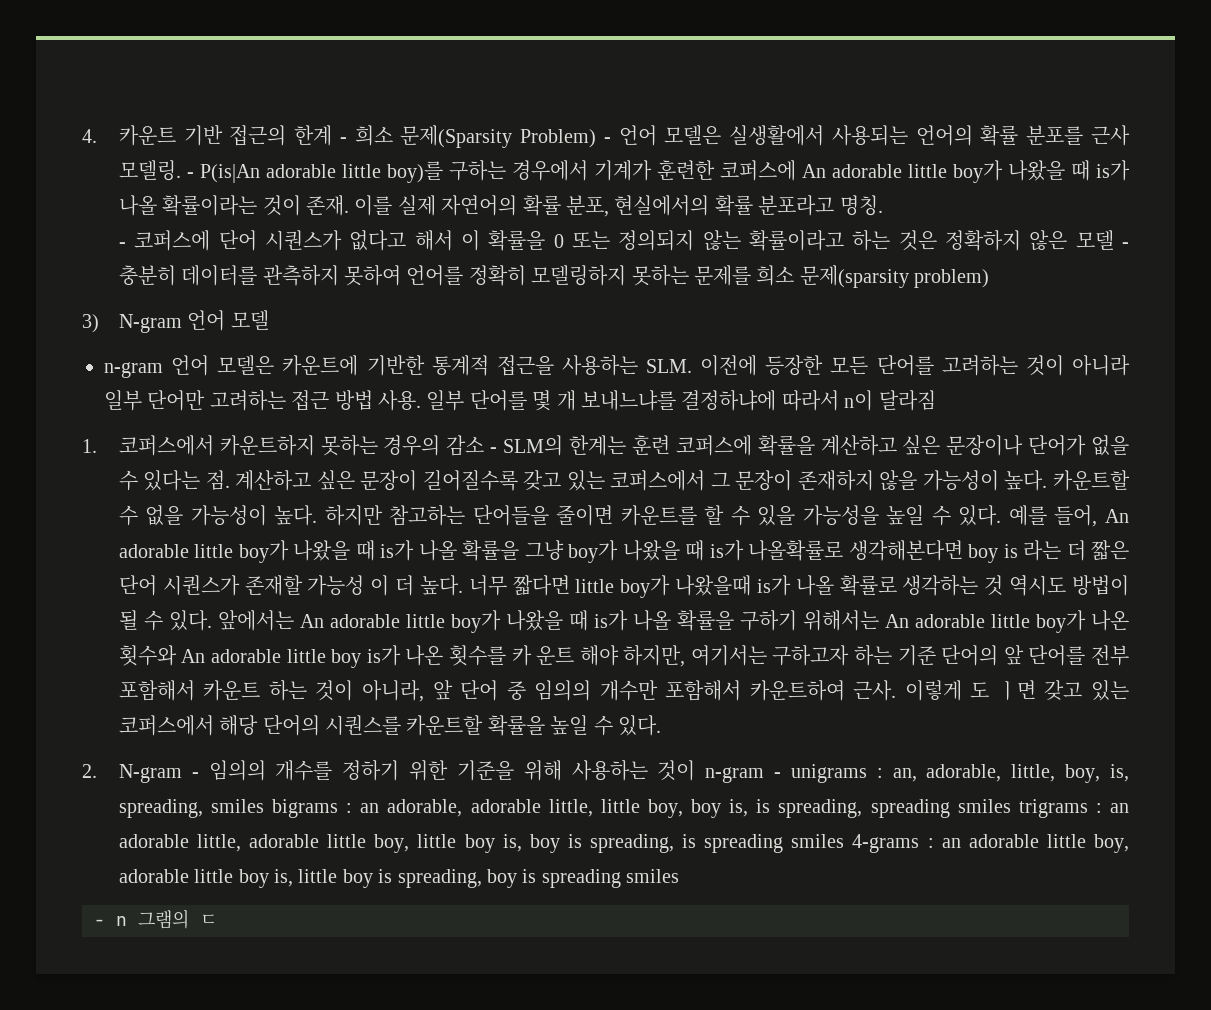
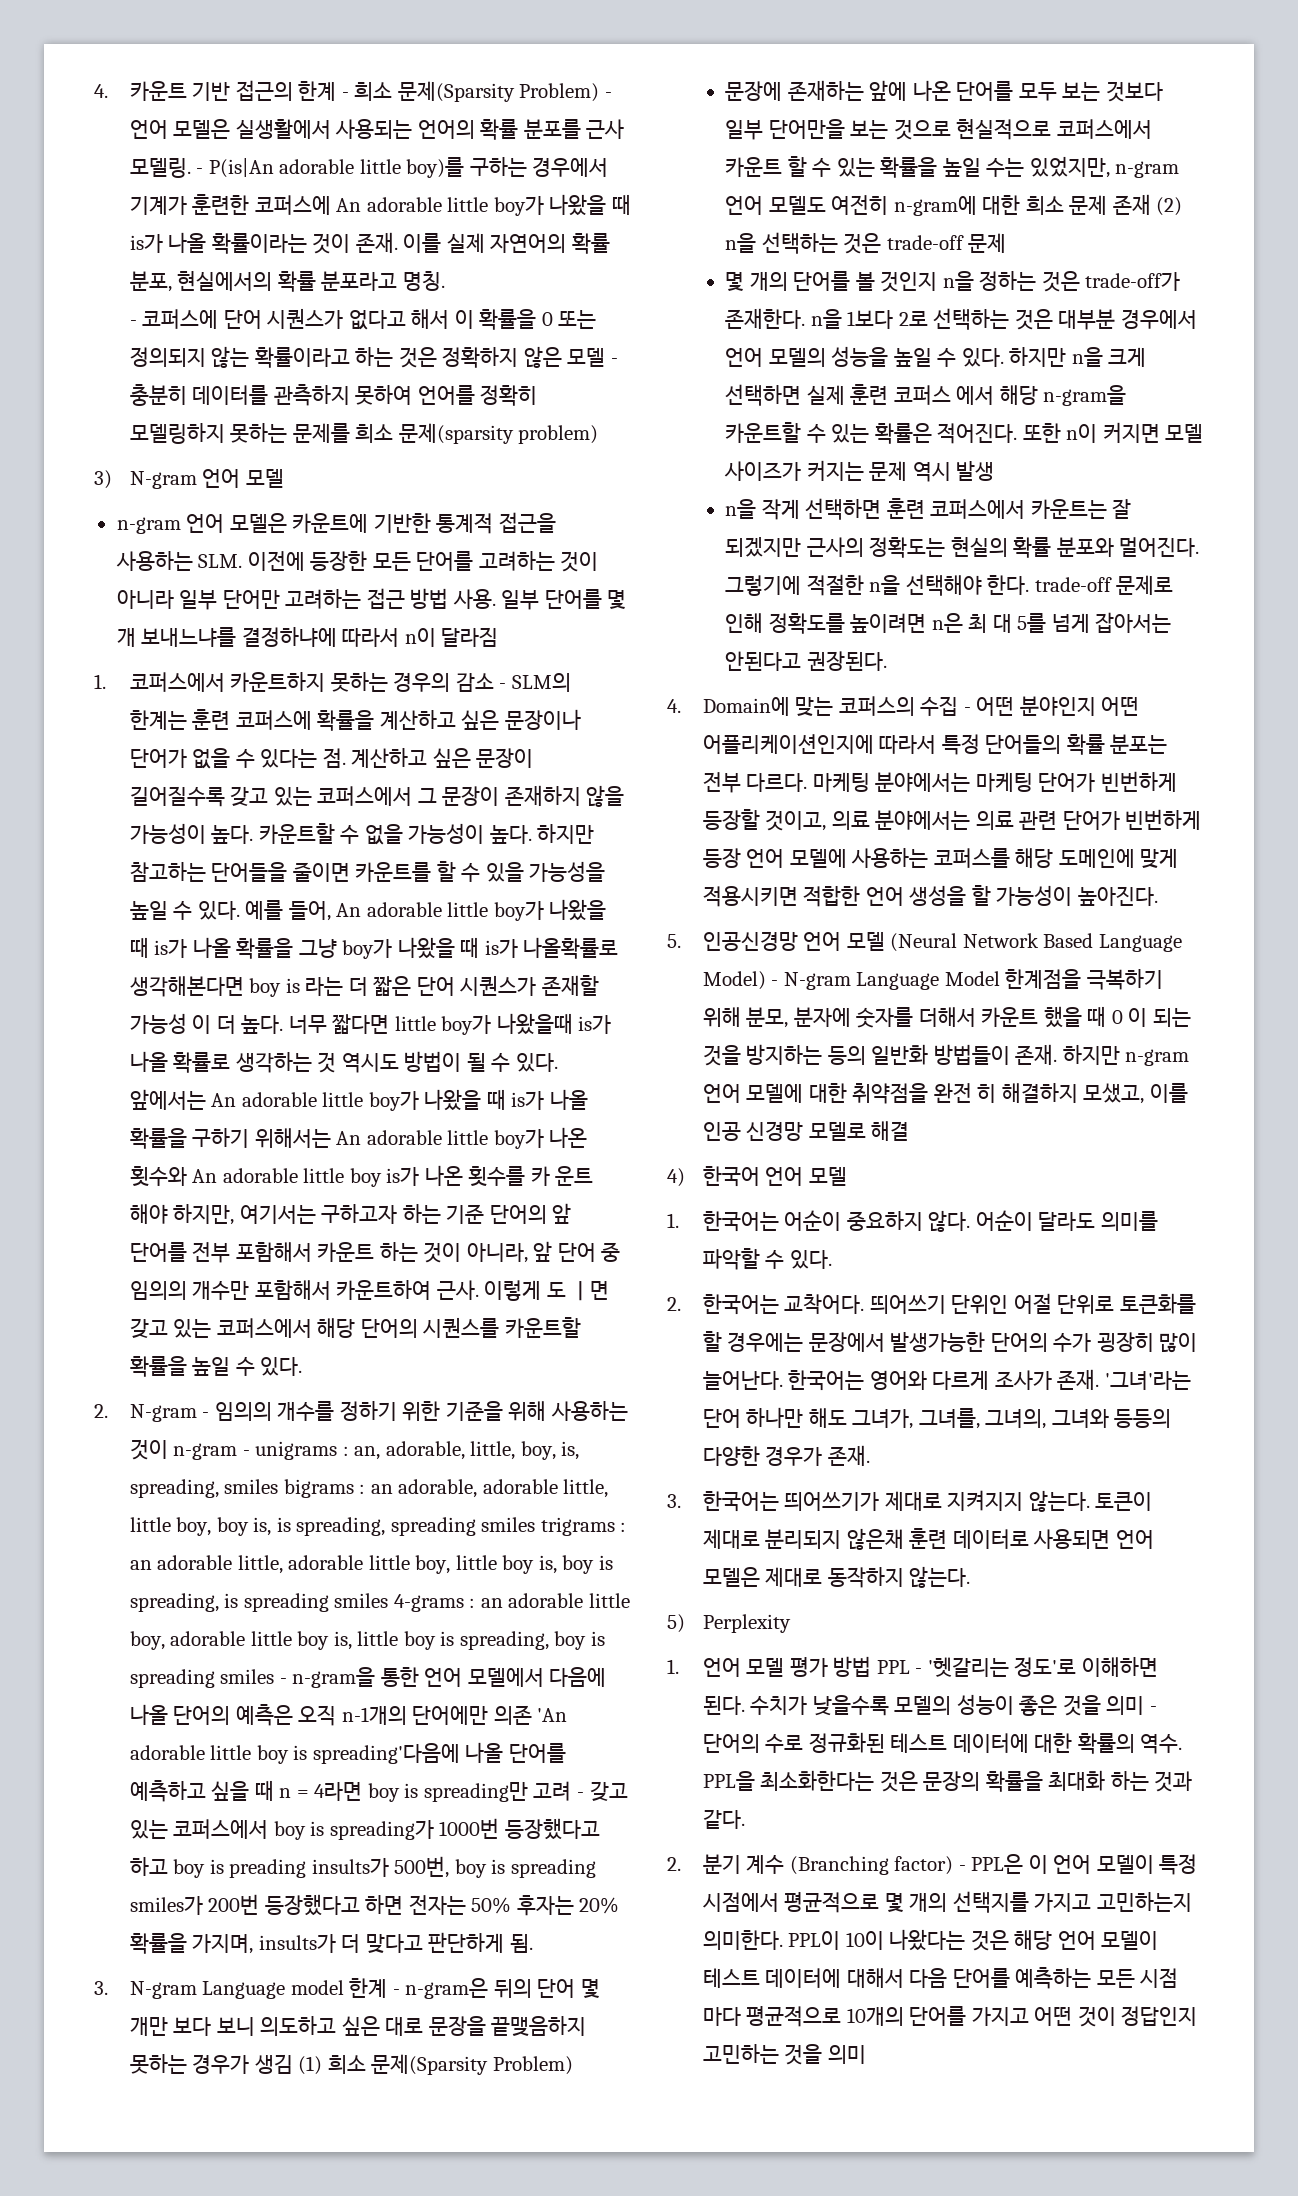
[94,909,217,929] // - n 그램의 ㄷ -> [279,1667,607,1688] [129,1704,568,1726] [129,1742,566,1764] [129,1780,628,1802] [129,1818,600,1840] [129,1856,596,1878] [129,1894,620,1916] [129,1932,533,1954] [94,1978,600,1999] [129,2016,587,2036] [129,2054,573,2075] [725,80,1163,102] [725,119,1152,140] [725,156,1180,178] [725,194,1183,216] [725,232,1007,254] [725,271,1181,292] [725,308,1197,330] [725,346,1147,367] [725,384,1127,406] [725,422,1204,444] [724,460,995,482] [725,498,1132,520] [725,537,1200,558] [725,574,1174,596] [725,612,1172,634] [725,651,887,671] [667,696,1140,716] [702,734,1168,755] [702,771,1177,793] [702,809,1202,831] [702,848,1179,868] [702,885,1158,907] [667,931,1182,952] [702,969,1163,990] [702,1006,1192,1028] [702,1044,1190,1066] [702,1083,1188,1104] [702,1121,910,1141] [667,1166,847,1187] [667,1210,1158,1232] [702,1248,832,1270] [667,1293,1196,1315] [702,1331,1198,1353] [702,1369,1191,1391] [702,1407,1172,1429] [702,1445,870,1466] [667,1490,1153,1512] [702,1528,1154,1550] [702,1566,971,1588] [667,1614,791,1633] [667,1656,1158,1677] [702,1694,1157,1716] [702,1732,1183,1754] [702,1770,1193,1792] [702,1809,745,1829] [667,1854,1198,1875] [702,1891,1192,1913] [702,1929,1159,1951] [702,1967,1179,1989] [702,2006,1198,2027] [702,2044,866,2065] - n-gram을 통한 언어 모델에서 다음에 나올 단어의 예측은 오직 n-1개의 단어에만 의존 'An adorable little boy is spreading'다음에 나올 단어를 예측하고 싶을 때 n = 4라면 boy is spreading만 고려 - 갖고 있는 코퍼스에서 boy is spreading가 1000번 등장했다고 하고 boy is preading insults가 500번, boy is spreading smiles가 200번 등장했다고 하면 전자는 50% 후자는 20% 확률을 가지며, insults가 더 맞다고 판단하게 됨. // 3. N-gram Language model 한계 - n-gram은 뒤의 단어 몇 개만 보다 보니 의도하고 싶은 대로 문장을 끝맺음하지 못하는 경우가 생김 (1) 희소 문제(Sparsity Problem) // 문장에 존재하는 앞에 나온 단어를 모두 보는 것보다 일부 단어만을 보는 것으로 현실적으로 코퍼스에서 카운트 할 수 있는 확률을 높일 수는 있었지만, n-gram 언어 모델도 여전히 n-gram에 대한 희소 문제 존재 (2) n을 선택하는 것은 trade-off 문제 // 몇 개의 단어를 볼 것인지 n을 정하는 것은 trade-off가 존재한다. n을 1보다 2로 선택하는 것은 대부분 경우에서 언어 모델의 성능을 높일 수 있다. 하지만 n을 크게 선택하면 실제 훈련 코퍼스 에서 해당 n-gram을 카운트할 수 있는 확률은 적어진다. 또한 n이 커지면 모델 사이즈가 커지는 문제 역시 발생 // n을 작게 선택하면 훈련 코퍼스에서 카운트는 잘 되겠지만 근사의 정확도는 현실의 확률 분포와 멀어진다. 그렇기에 적절한 n을 선택해야 한다. trade-off 문제로 인해 정확도를 높이려면 n은 최 대 5를 넘게 잡아서는 안된다고 권장된다. // 4. Domain에 맞는 코퍼스의 수집 - 어떤 분야인지 어떤 어플리케이션인지에 따라서 특정 단어들의 확률 분포는 전부 다르다. 마케팅 분야에서는 마케팅 단어가 빈번하게 등장할 것이고, 의료 분야에서는 의료 관련 단어가 빈번하게 등장 언어 모델에 사용하는 코퍼스를 해당 도메인에 맞게 적용시키면 적합한 언어 생성을 할 가능성이 높아진다. // 5. 인공신경망 언어 모델 (Neural Network Based Language Model) - N-gram Language Model 한계점을 극복하기 위해 분모, 분자에 숫자를 더해서 카운트 했을 때 0 이 되는 것을 방지하는 등의 일반화 방법들이 존재. 하지만 n-gram 언어 모델에 대한 취약점을 완전 히 해결하지 모샜고, 이를 인공 신경망 모델로 해결 // 4) 한국어 언어 모델 // 1. 한국어는 어순이 중요하지 않다. 어순이 달라도 의미를 파악할 수 있다. // 2. 한국어는 교착어다. 띄어쓰기 단위인 어절 단위로 토큰화를 할 경우에는 문장에서 발생가능한 단어의 수가 굉장히 많이 늘어난다. 한국어는 영어와 다르게 조사가 존재. '그녀'라는 단어 하나만 해도 그녀가, 그녀를, 그녀의, 그녀와 등등의 다양한 경우가 존재. // 3. 한국어는 띄어쓰기가 제대로 지켜지지 않는다. 토큰이 제대로 분리되지 않은채 훈련 데이터로 사용되면 언어 모델은 제대로 동작하지 않는다. // 5) Perplexity // 1. 언어 모델 평가 방법 PPL - '헷갈리는 정도'로 이해하면 된다. 수치가 낮을수록 모델의 성능이 좋은 것을 의미 - 단어의 수로 정규화된 테스트 데이터에 대한 확률의 역수. PPL을 최소화한다는 것은 문장의 확률을 최대화 하는 것과 같다. // 2. 분기 계수 (Branching factor) - PPL은 이 언어 모델이 특정 시점에서 평균적으로 몇 개의 선택지를 가지고 고민하는지 의미한다. PPL이 10이 나왔다는 것은 해당 언어 모델이 테스트 데이터에 대해서 다음 단어를 예측하는 모든 시점 마다 평균적으로 10개의 단어를 가지고 어떤 것이 정답인지 고민하는 것을 의미

